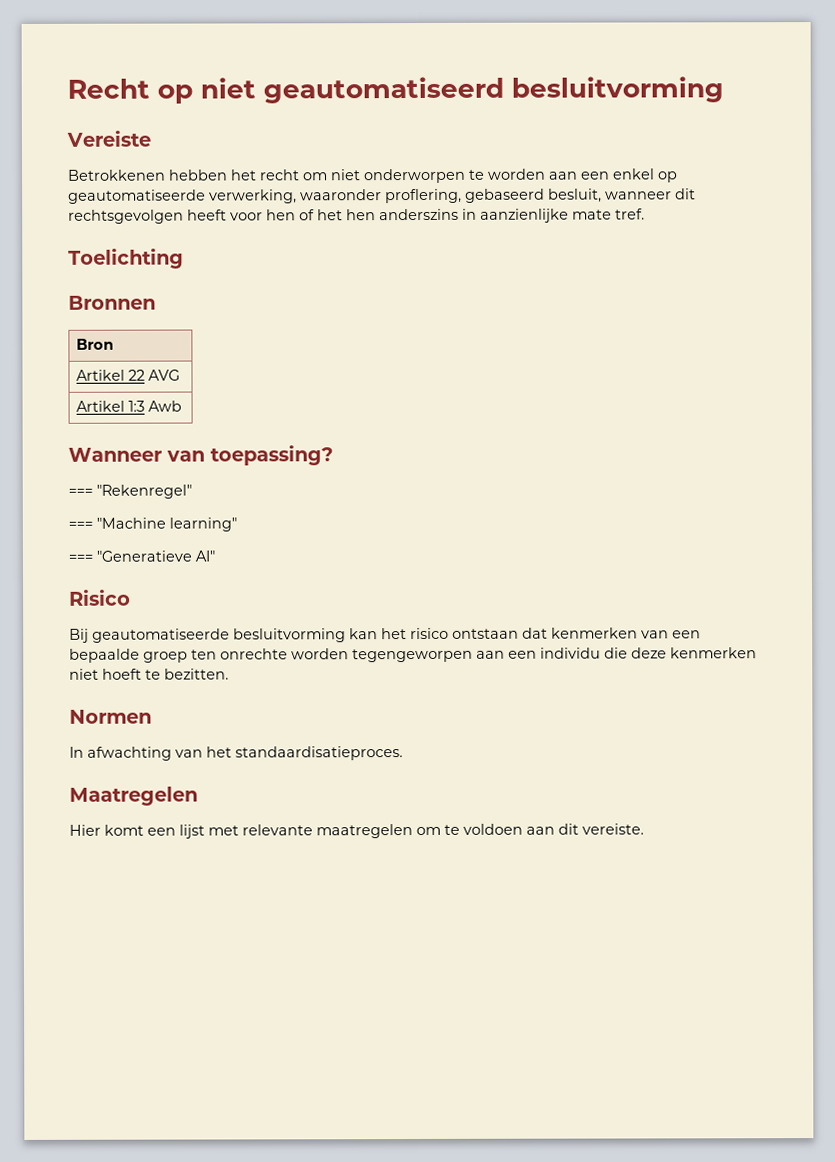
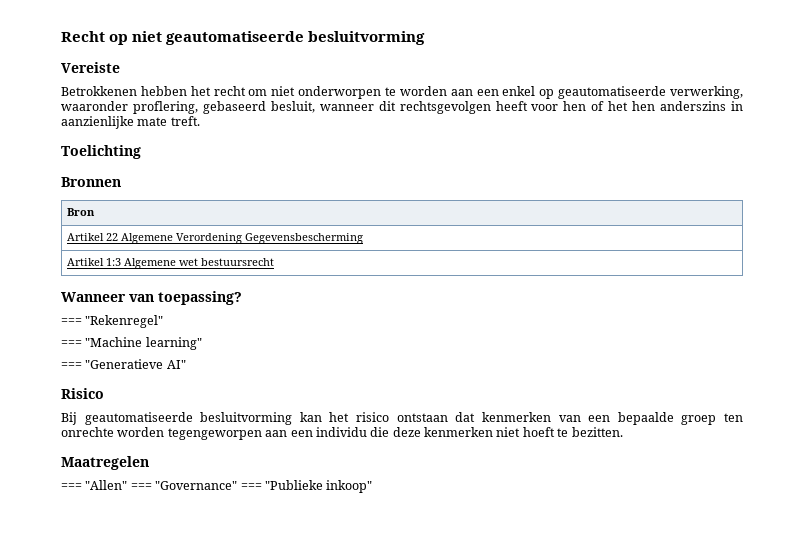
[263,76,504,104] geautomatiseerd -> [166,31,305,45] geautomatiseerde
[615,208,645,220] tref. -> [170,116,200,126] treft.
[147,369,180,381] AVG -> [120,233,363,244] Algemene Verordening Gegevensbescherming
[147,400,182,412] Awb -> [123,258,274,269] Algemene wet bestuursrecht
[69,709,152,724] [69,746,403,761] [69,786,198,806] [69,823,644,839] Normen // In afwachting van het standaardisatieproces. // Maatregelen // Hier komt een lijst met relevante maatregelen om te voldoen aan dit vereiste. -> [61,456,149,470] [61,480,373,493] Maatregelen // === "Allen" === "Governance" === "Publieke inkoop"

